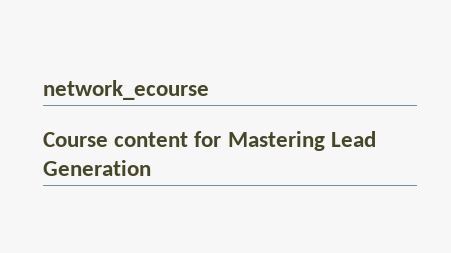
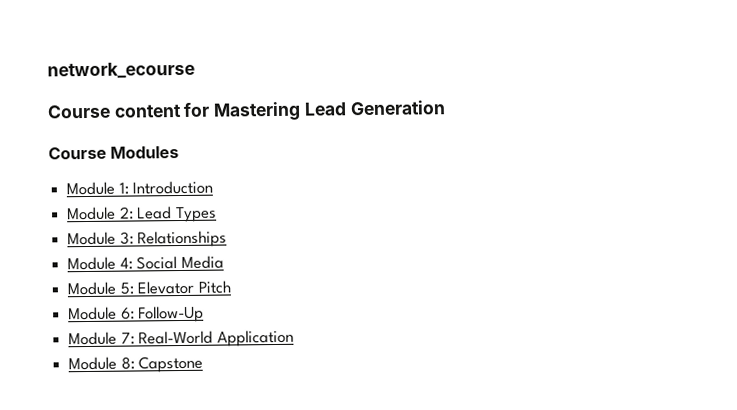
(151, 168) none -> [48,146,180,160] [66,180,214,196] [67,206,217,223] [67,230,228,248] [67,255,224,271] [67,280,231,296] [68,305,205,323] [68,329,294,347] [68,355,204,373] // Course Modules // Module 1: Introduction // Module 2: Lead Types // Module 3: Relationships // Module 4: Social Media // Module 5: Elevator Pitch // Module 6: Follow-Up // Module 7: Real-World Application // Module 8: Capstone

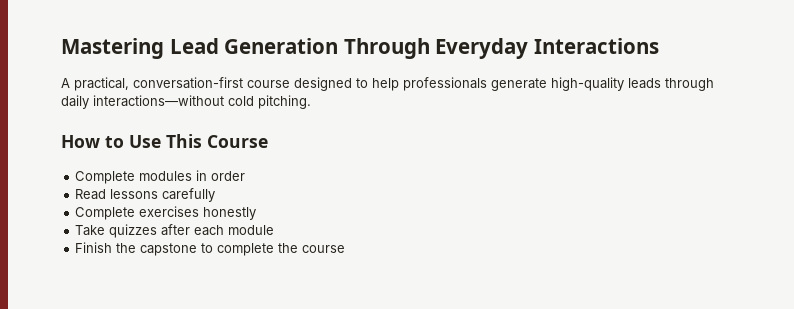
[47,61,195,79] [47,102,211,119] network_ecourse // Course content for -> (61, 48) none
[48,146,180,160] [66,180,214,196] [67,206,217,223] [67,230,228,248] [67,255,224,271] [67,280,231,296] [68,305,205,323] [68,329,294,347] [68,355,204,373] // Course Modules // Module 1: Introduction // Module 2: Lead Types // Module 3: Relationships // Module 4: Social Media // Module 5: Elevator Pitch // Module 6: Follow-Up // Module 7: Real-World Application // Module 8: Capstone -> [343,38,659,59] [61,77,714,91] [61,95,311,109] [61,134,268,148] [75,170,246,184] [75,188,216,202] [75,206,257,220] [75,224,275,238] [75,242,346,256] Through Everyday Interactions // A practical, conversation-first course designed to help professionals generate high-quality leads through daily interactions—without cold pitching. // How to Use This Course // Complete modules in order // Read lessons carefully // Complete exercises honestly // Take quizzes after each module // Finish the capstone to complete the course

